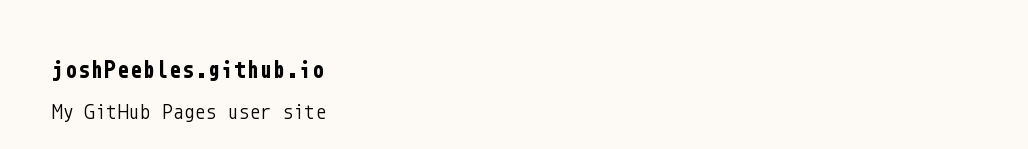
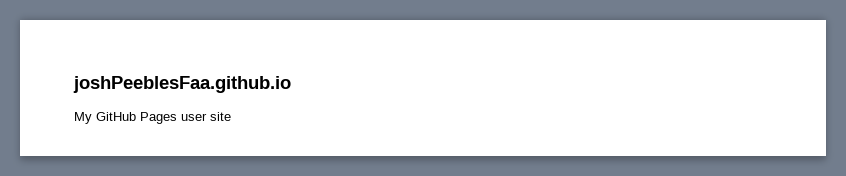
[51,60,324,81] joshPeebles.github.io -> [73,76,291,93] joshPeeblesFaa.github.io

